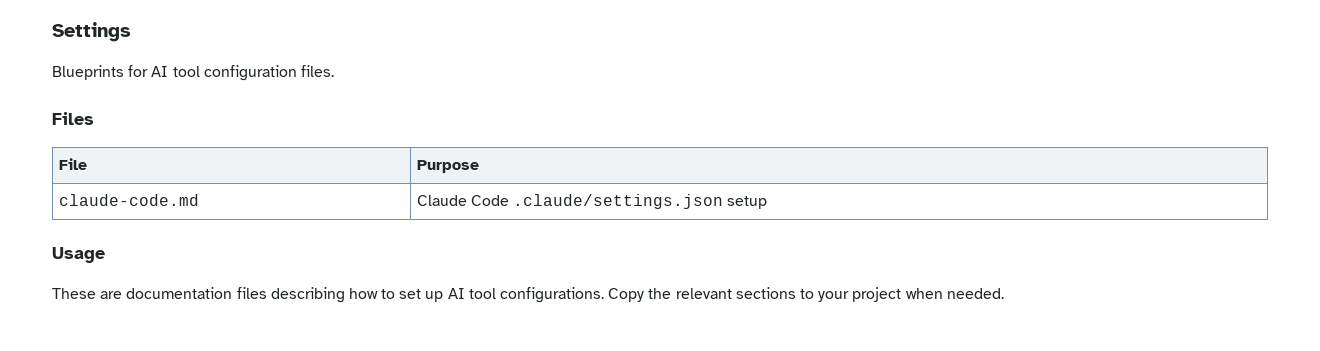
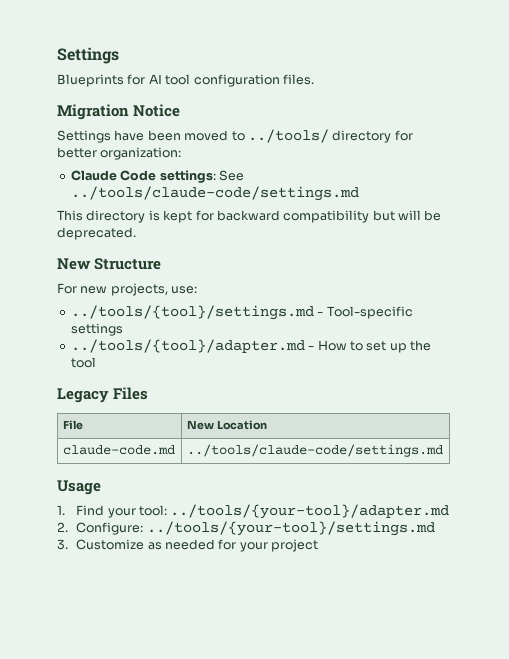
(334, 71) none -> [57,104,181,120] [57,129,413,143] [57,147,182,160] [70,170,244,183] [70,186,359,201] [57,210,442,223] [57,227,136,240] [57,258,162,270] [57,283,198,296] [70,305,413,320] [70,323,123,336] [70,339,431,353] [70,357,96,368] [57,388,109,403] Migration Notice // Settings have been moved to ../tools/ directory for better organization: // Claude Code settings: See ../tools/claude-code/settings.md // This directory is kept for backward compatibility but will be deprecated. // New Structure // For new projects, use: // ../tools/{tool}/settings.md - Tool-specific settings // ../tools/{tool}/adapter.md - How to set up the tool // Legacy
[416,160,479,173] Purpose -> [186,420,267,430] New Location
[416,194,768,209] [52,247,105,263] [52,287,1004,303] Claude Code .claude/settings.json setup // Usage // These are documentation files describing how to set up AI tool configurations. Copy the relevant sections to your project when needed. -> [186,444,443,457] [57,480,101,495] [57,504,450,519] [57,521,435,536] [57,539,319,552] ../tools/claude-code/settings.md // Usage // 1. Find your tool: ../tools/{your-tool}/adapter.md // 2. Configure: ../tools/{your-tool}/settings.md // 3. Customize as needed for your project

